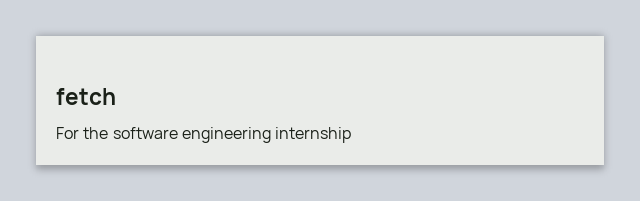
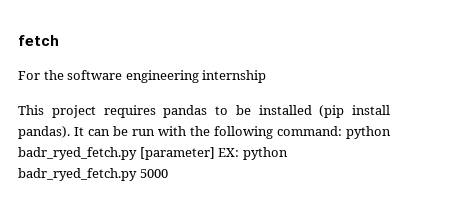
(352, 135) none -> [18,105,390,118] [18,126,391,139] [18,147,288,160] [18,168,168,181] // This project requires pandas to be installed (pip install pandas). It can be run with the following command: python badr_ryed_fetch.py [parameter] EX: python badr_ryed_fetch.py 5000

